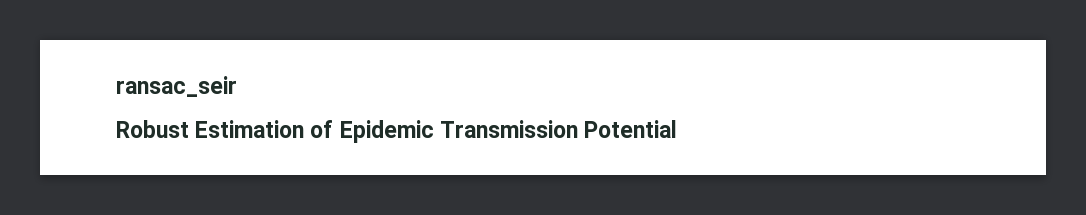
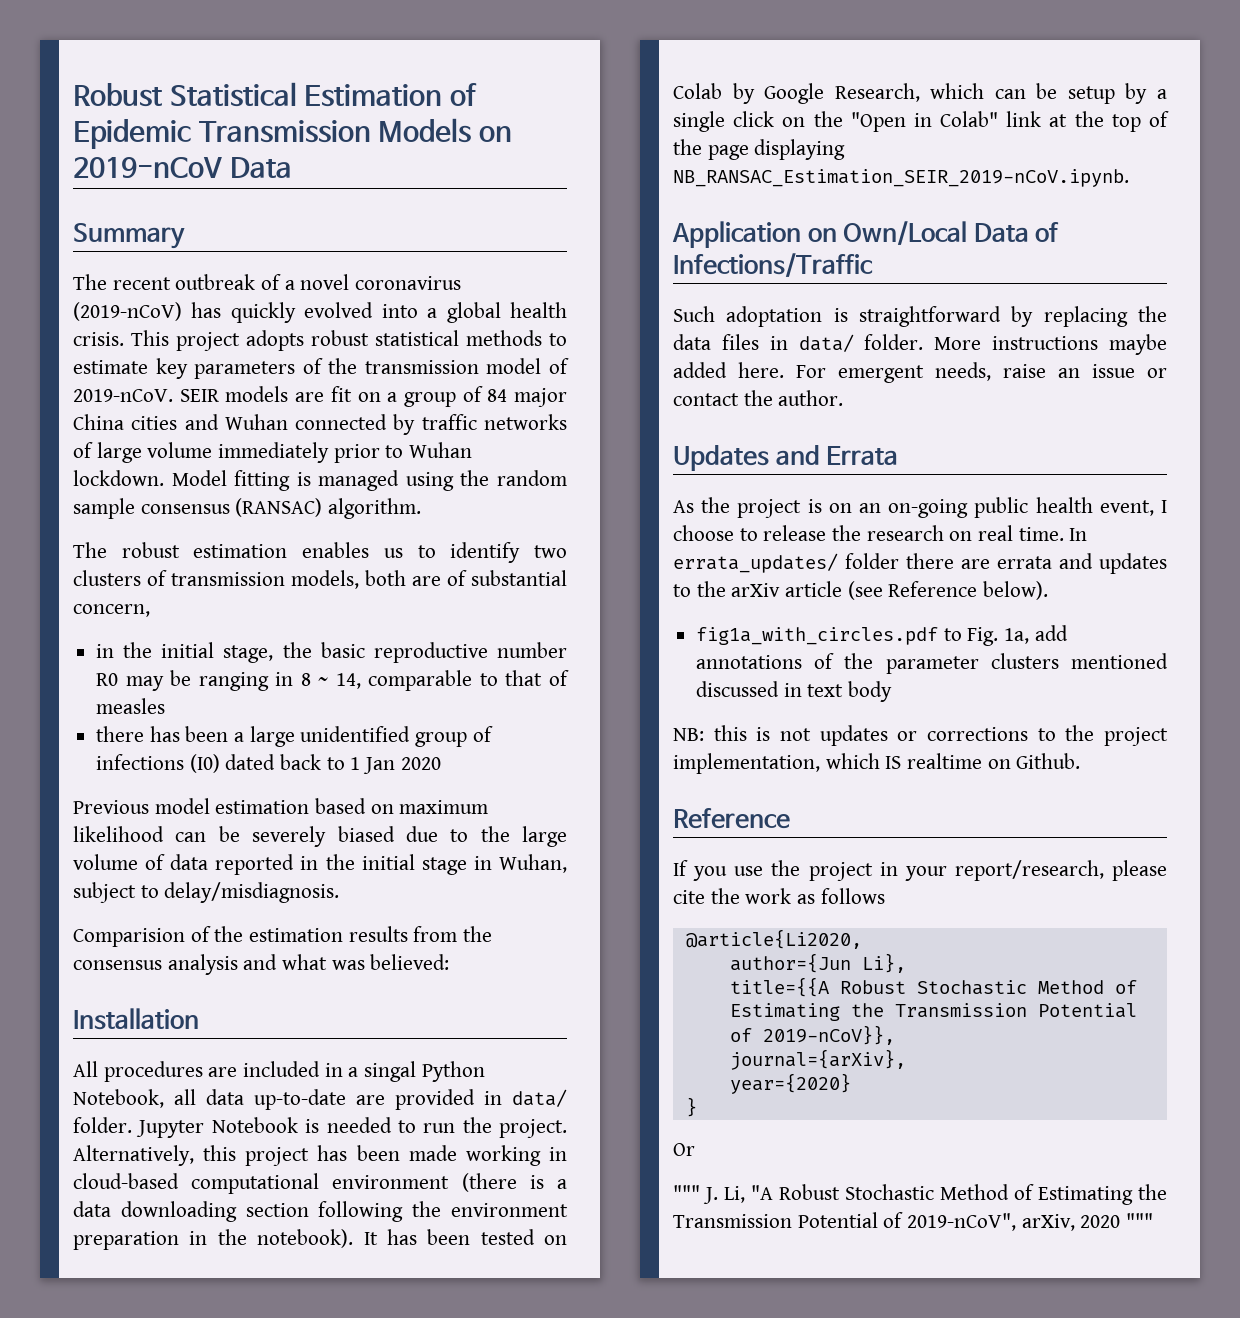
[116,76,237,97] [116,120,189,138] ransac_seir // Robust -> [73,82,297,107] Robust Statistical
[584,120,678,138] Potential -> [378,118,512,143] [73,157,292,178] [73,223,185,249] [73,274,462,290] [73,302,567,323] [73,330,567,351] [73,358,569,379] [73,386,567,407] [73,414,567,435] [73,442,473,463] [73,470,567,491] [73,498,422,519] [73,542,567,563] [73,570,567,589] [73,604,150,617] [96,642,567,663] [96,670,569,691] [96,698,166,714] [96,726,493,747] [96,754,441,774] [73,798,489,814] [73,826,567,847] [73,854,567,875] [73,882,340,903] [73,926,493,947] [73,954,450,975] [73,1008,199,1030] [73,1061,485,1082] [73,1089,567,1110] [73,1117,567,1138] [73,1145,568,1166] [73,1173,567,1194] [73,1201,568,1222] [73,1229,567,1250] [673,83,1167,104] [673,111,1169,132] [673,139,846,160] [673,169,1129,187] [672,221,1060,248] [673,253,873,277] [673,306,1167,327] [673,334,1167,355] [673,362,1167,383] [673,390,844,406] [673,445,899,471] [673,497,1167,518] [673,525,1088,541] [673,553,1167,574] [673,581,1049,600] [696,625,1068,646] [696,653,1168,674] [696,681,893,702] [673,725,1168,746] [673,753,1081,774] [673,808,790,829] [673,860,1167,881] [673,888,885,904] [685,929,862,949] [729,953,906,973] [729,977,1137,997] [729,1003,1137,1021] [729,1025,895,1045] [729,1049,906,1070] [729,1073,851,1094] [685,1097,697,1117] [673,1143,695,1156] [673,1184,1167,1205] [673,1212,1154,1231] Models on 2019-nCoV Data // Summary // The recent outbreak of a novel coronavirus (2019-nCoV) has quickly evolved into a global health crisis. This project adopts robust statistical methods to estimate key parameters of the transmission model of 2019-nCoV. SEIR models are fit on a group of 84 major China cities and Wuhan connected by traffic networks of large volume immediately prior to Wuhan lockdown. Model fitting is managed using the random sample consensus (RANSAC) algorithm. // The robust estimation enables us to identify two clusters of transmission models, both are of substantial concern, // in the initial stage, the basic reproductive number R0 may be ranging in 8 ~ 14, comparable to that of measles // there has been a large unidentified group of infections (I0) dated back to 1 Jan 2020 // Previous model estimation based on maximum likelihood can be severely biased due to the large volume of data reported in the initial stage in Wuhan, subject to delay/misdiagnosis. // Comparision of the estimation results from the consensus analysis and what was believed: // Installation // All procedures are included in a singal Python Notebook, all data up-to-date are provided in data/ folder. Jupyter Notebook is needed to run the project. Alternatively, this project has been made working in cloud-based computational environment (there is a data downloading section following the environment preparation in the notebook). It has been tested on Colab by Google Research, which can be setup by a single click on the "Open in Colab" link at the top of the page displaying NB_RANSAC_Estimation_SEIR_2019-nCoV.ipynb. // Application on Own/Local Data of Infections/Traffic // Such adoptation is straightforward by replacing the data files in data/ folder. More instructions maybe added here. For emergent needs, raise an issue or contact the author. // Updates and Errata // As the project is on an on-going public health event, I choose to release the research on real time. In errata_updates/ folder there are errata and updates to the arXiv article (see Reference below). // fig1a_with_circles.pdf to Fig. 1a, add annotations of the parameter clusters mentioned discussed in text body // NB: this is not updates or corrections to the project implementation, which IS realtime on Github. // Reference // If you use the project in your report/research, please cite the work as follows // @article{Li2020, // author={Jun Li}, // title={{A Robust Stochastic Method of Estimating the Transmission Potential of 2019-nCoV}}, // journal={arXiv}, // year={2020} // } // Or // """ J. Li, "A Robust Stochastic Method of Estimating the Transmission Potential of 2019-nCoV", arXiv, 2020 """

